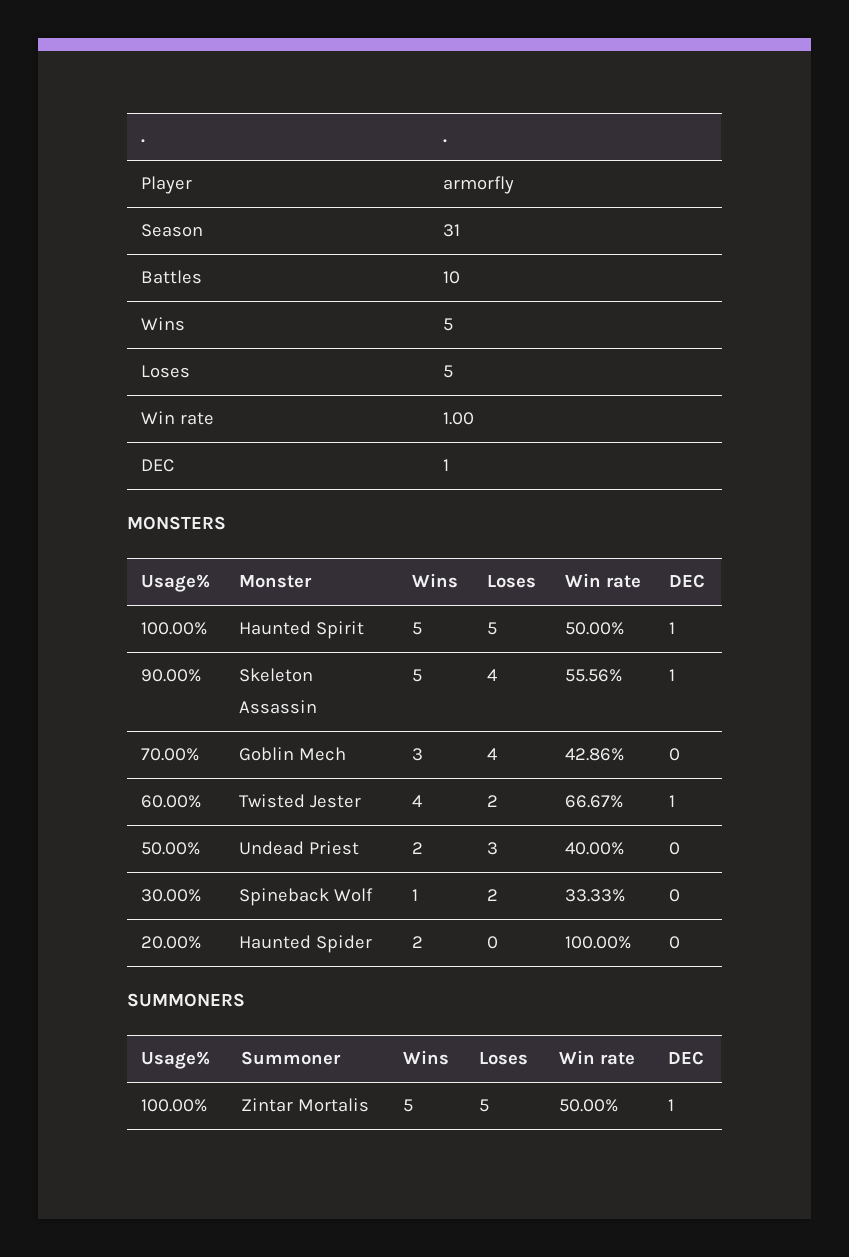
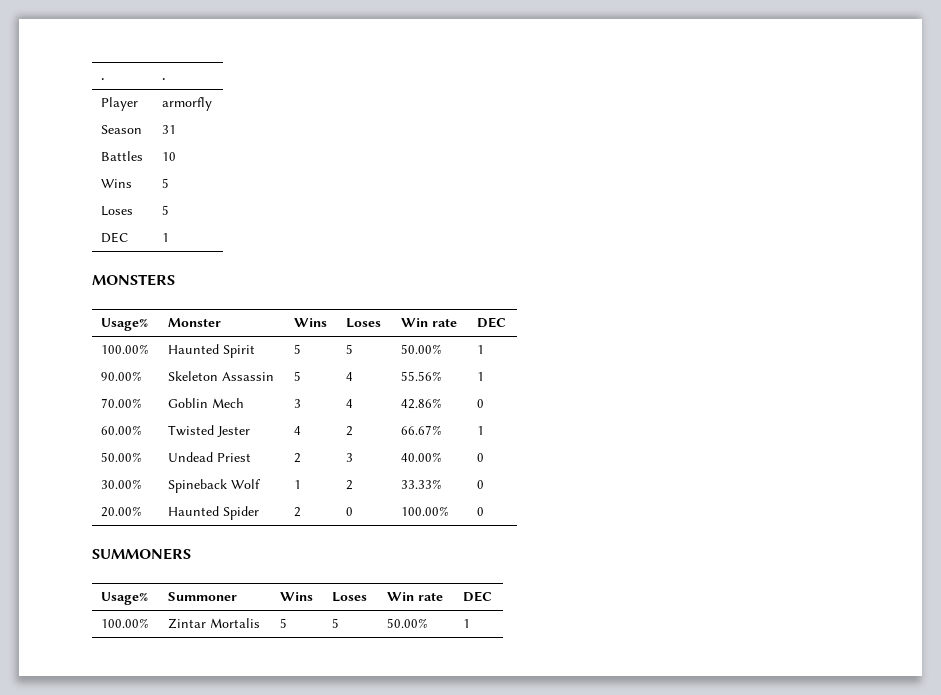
[141,411,215,425] [443,412,475,425] // Win rate | 1.00 -> (170, 210) none

